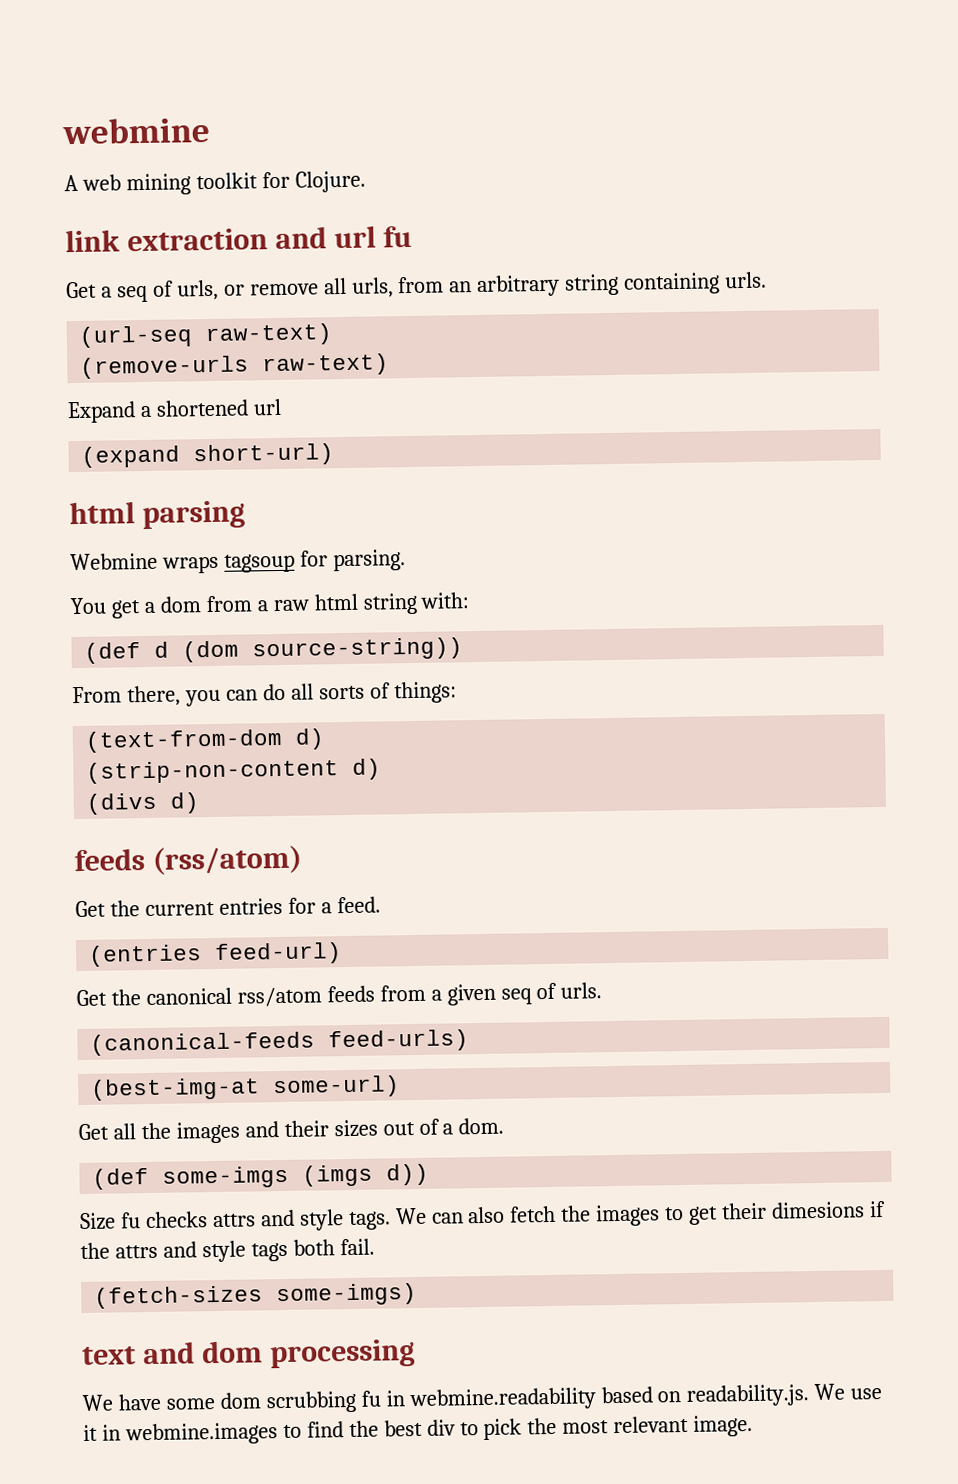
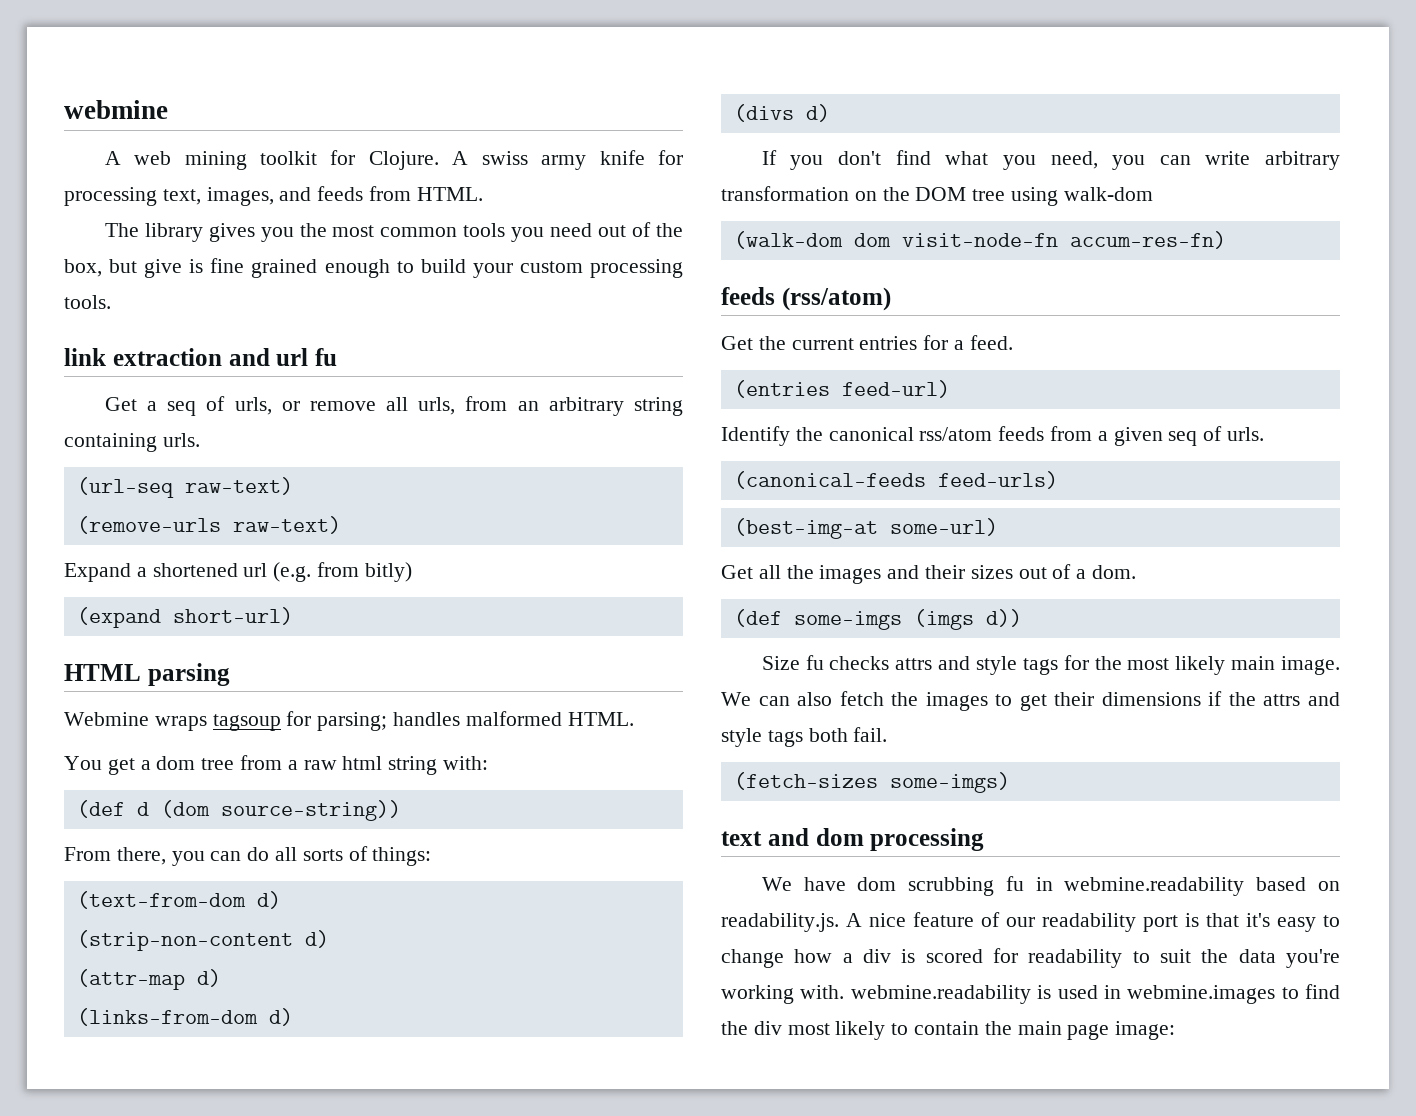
(366, 181) none -> [452,150,683,170] [64,186,483,206] [104,222,684,242] [64,258,683,278] [64,295,111,309] A swiss army knife for processing text, images, and feeds from HTML. // The library gives you the most common tools you need out of the box, but give is fine grained enough to build your custom processing tools.
(282, 407) none -> [273,562,412,582] (e.g. from bitly)
[69,501,135,525] html -> [64,664,141,681] HTML
[332,549,406,572] parsing. -> [317,711,634,731] parsing; handles malformed HTML.
(202, 604) none -> [201,758,235,770] tree
[86,792,201,815] (divs d) -> [76,969,221,990] [76,1008,293,1026] [733,104,830,122] [761,150,1340,170] [721,186,1153,206] [733,231,1226,249] (attr-map d) // (links-from-dom d) // (divs d) // If you don't find what you need, you can write arbitrary transformation on the DOM tree using walk-dom // (walk-dom dom visit-node-fn accum-res-fn)
[76,989,107,1007] Get -> [721,426,790,446] Identify
[348,1211,391,1231] tags. -> [1022,655,1340,675] tags for the most likely main image.
[771,1201,866,1219] dimesions -> [1101,692,1201,706] dimensions
[165,1398,215,1410] some -> (846, 884) none
[814,1383,883,1401] [83,1424,98,1442] We use it -> [846,912,1340,932] [721,948,1340,968] [721,985,1098,1004] A nice feature of our readability port is that it's easy to change how a div is scored for readability to suit the data you're working with. webmine.readability is used
[383,1414,754,1441] best div to pick the most relevant image. -> [753,1021,1176,1040] div most likely to contain the main page image:

